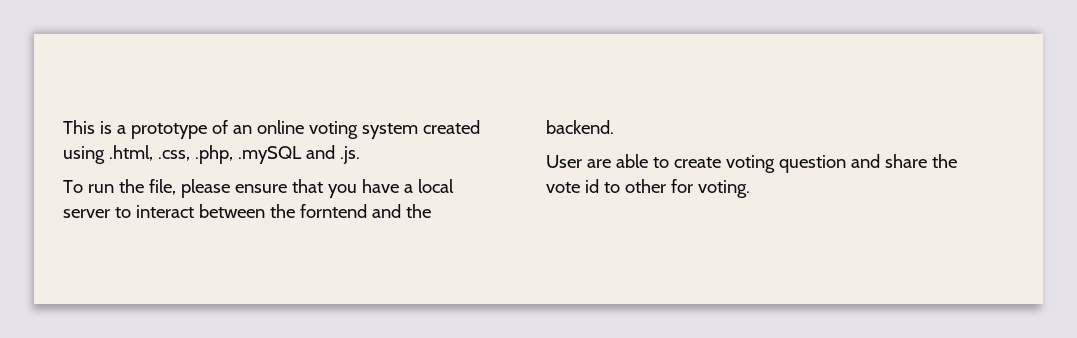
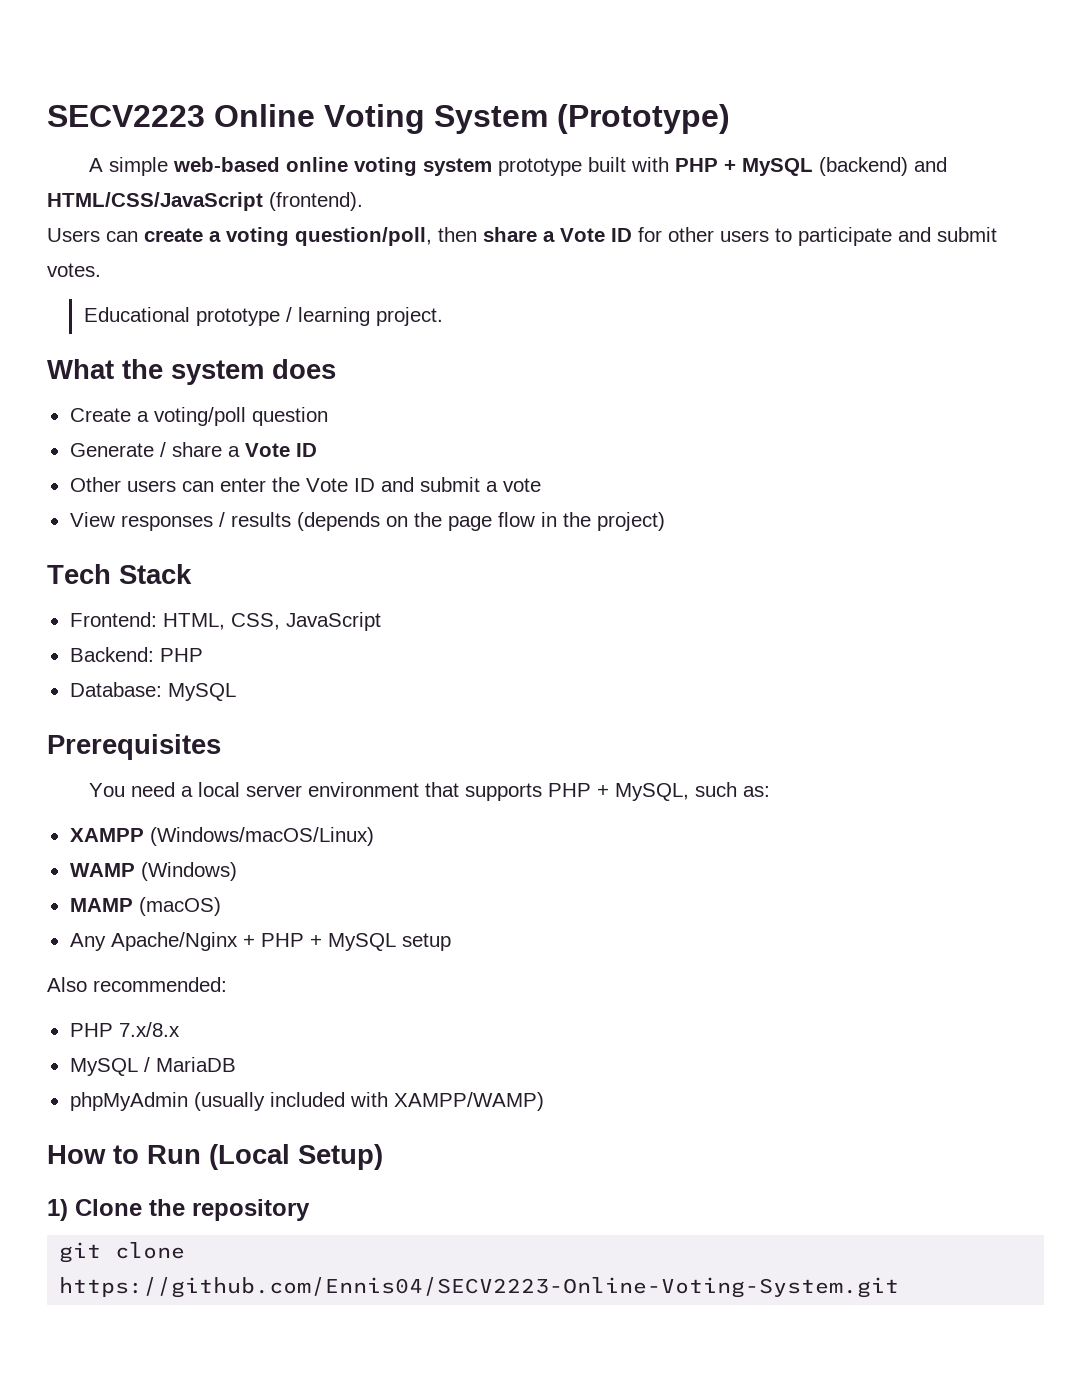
[63,120,480,139] [63,145,360,164] [63,179,454,198] [63,204,431,218] [546,120,614,134] [546,154,957,173] [546,179,750,198] This is a prototype of an online voting system created using .html, .css, .php, .mySQL and .js. // To run the file, please ensure that you have a local server to interact between the forntend and the backend. // User are able to create voting question and share the vote id to other for voting. -> [47,104,730,134] [88,157,947,176] [47,192,363,211] [47,227,997,246] [47,263,101,277] [83,307,443,326] [47,359,336,385] [69,407,328,426] [69,442,317,457] [69,477,541,492] [69,512,665,531] [47,564,192,584] [69,612,381,631] [69,647,203,662] [69,682,236,701] [47,734,221,760] [88,782,770,801] [69,827,374,846] [69,862,237,881] [69,897,221,916] [69,932,451,951] [47,977,227,992] [69,1022,180,1037] [69,1057,236,1076] [69,1092,544,1111] [47,1144,383,1170] [47,1199,310,1221] [59,1242,186,1263] [59,1277,900,1298] SECV2223 Online Voting System (Prototype) // A simple web-based online voting system prototype built with PHP + MySQL (backend) and HTML/CSS/JavaScript (frontend). // Users can create a voting question/poll, then share a Vote ID for other users to participate and submit votes. // Educational prototype / learning project. // What the system does // Create a voting/poll question // Generate / share a Vote ID // Other users can enter the Vote ID and submit a vote // View responses / results (depends on the page flow in the project) // Tech Stack // Frontend: HTML, CSS, JavaScript // Backend: PHP // Database: MySQL // Prerequisites // You need a local server environment that supports PHP + MySQL, such as: // XAMPP (Windows/macOS/Linux) // WAMP (Windows) // MAMP (macOS) // Any Apache/Nginx + PHP + MySQL setup // Also recommended: // PHP 7.x/8.x // MySQL / MariaDB // phpMyAdmin (usually included with XAMPP/WAMP) // How to Run (Local Setup) // 1) Clone the repository // git clone https://github.com/Ennis04/SECV2223-Online-Voting-System.git

